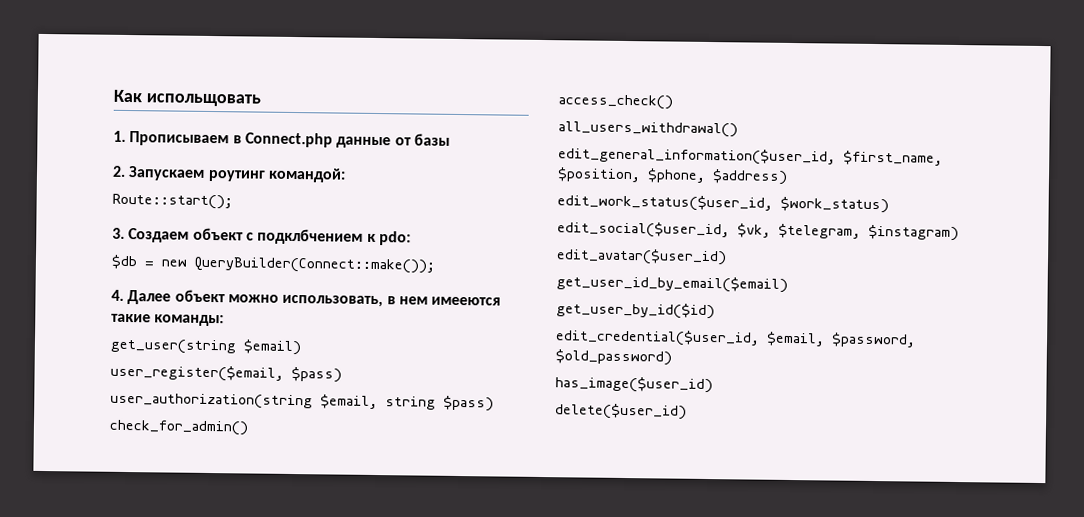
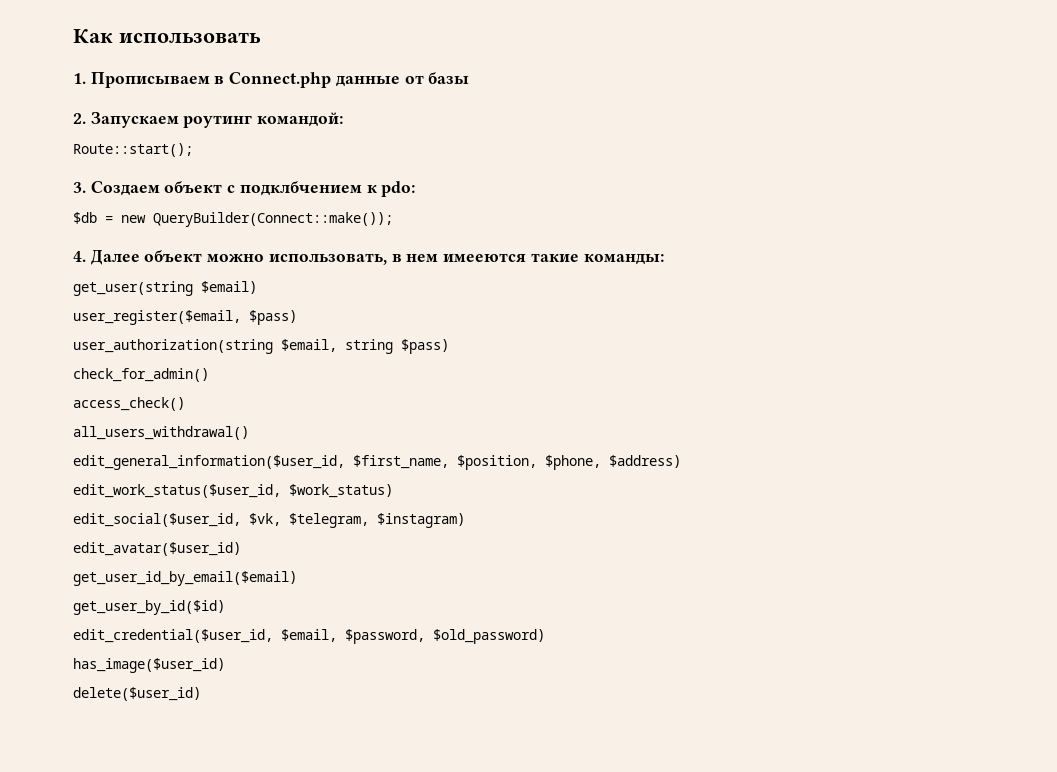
[145,93,261,107] испольщовать -> [119,32,261,43] использовать

